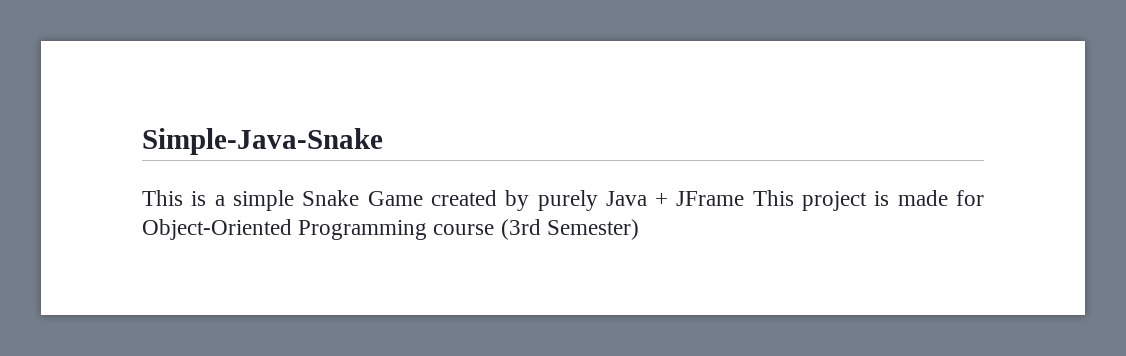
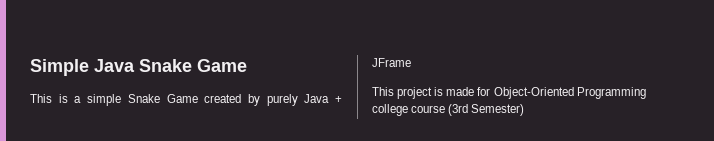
[142,128,383,155] Simple-Java-Snake -> [30,59,247,76] Simple Java Snake Game
(745, 198) none -> (411, 62) //
(428, 230) none -> [372,104,408,116] college

